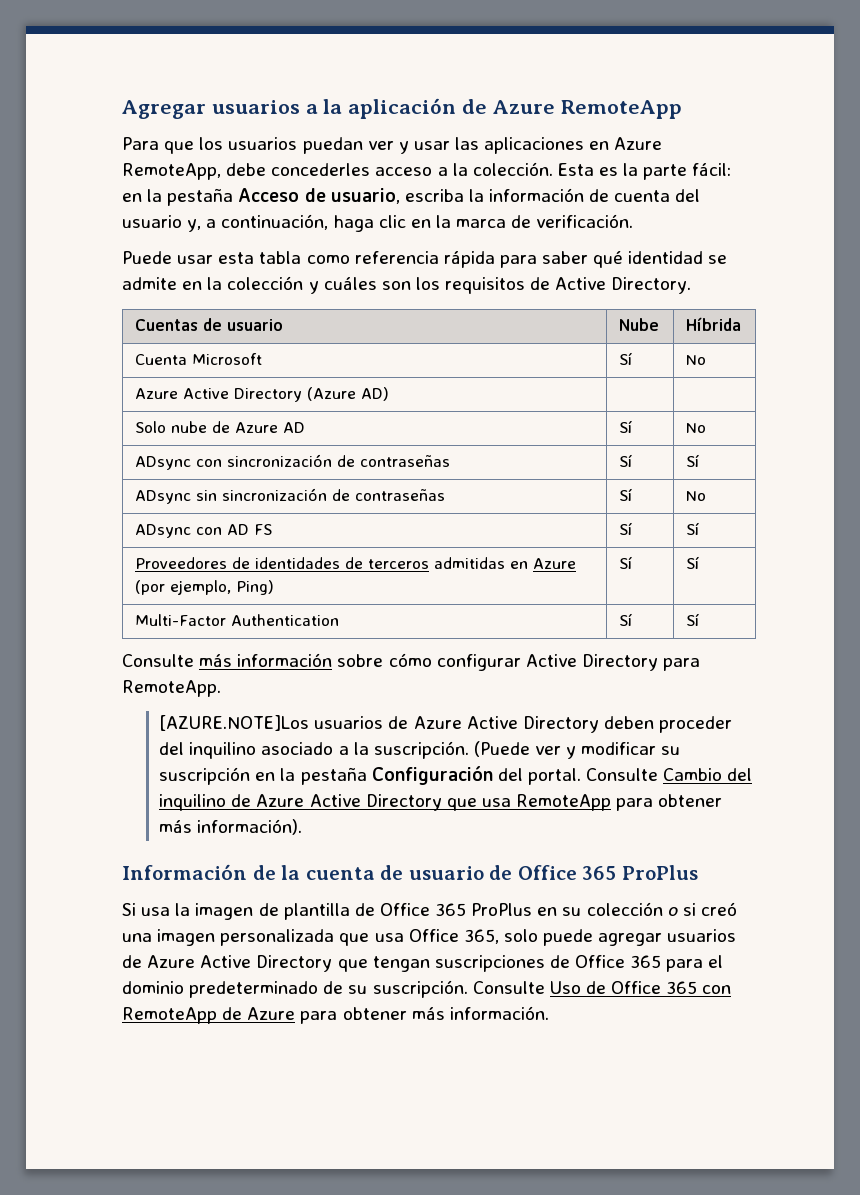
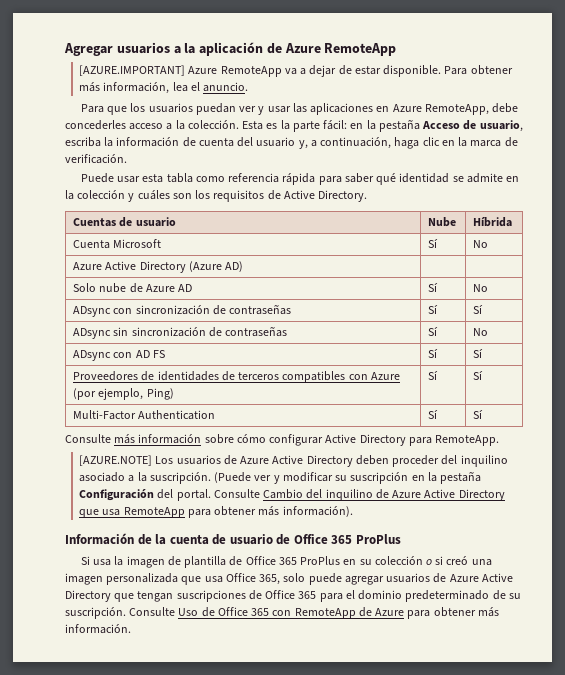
(682, 109) none -> [79,65,513,77] [79,82,249,94] // [AZURE.IMPORTANT] Azure RemoteApp va a dejar de estar disponible. Para obtener más información, lea el anuncio.
[433,557,528,569] admitidas en -> [282,371,368,383] compatibles con
[159,715,310,731] [AZURE.NOTE]Los -> [79,455,174,466] [AZURE.NOTE] Los

